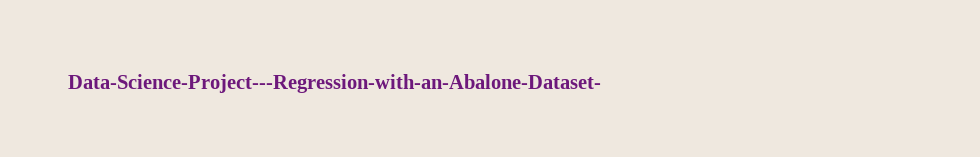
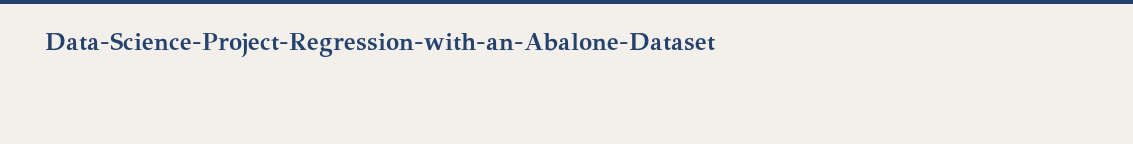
[68,74,601,93] Data-Science-Project---Regression-with-an-Abalone-Dataset- -> [45,32,715,57] Data-Science-Project-Regression-with-an-Abalone-Dataset

